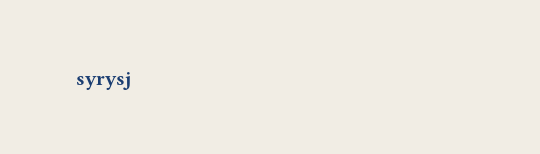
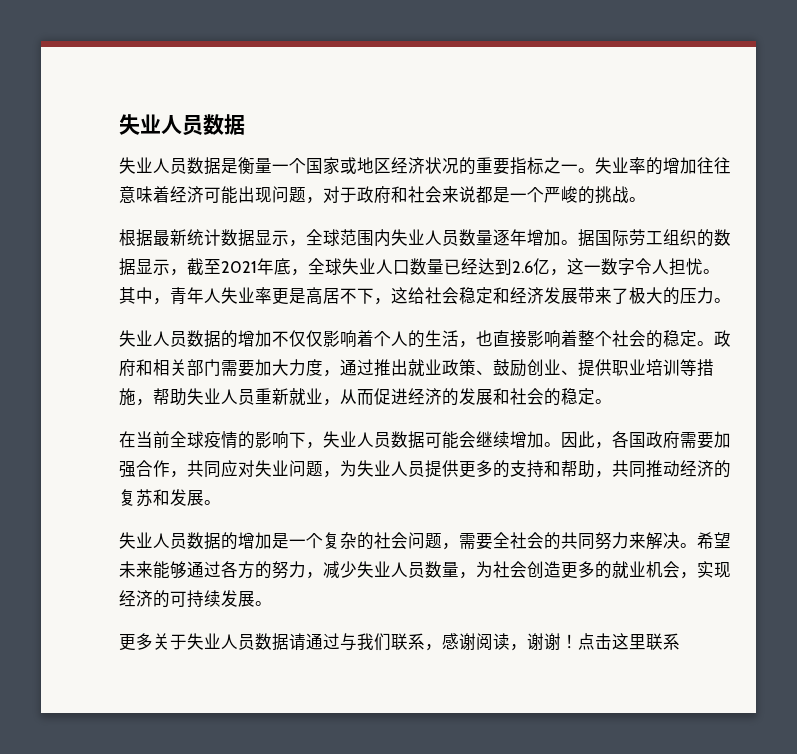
[76,72,131,90] syrysj -> [119,114,245,136] [119,157,731,175] [119,186,646,204] [119,229,731,247] [119,258,720,276] [119,287,731,305] [119,330,731,348] [119,359,714,377] [119,388,612,406] [119,431,731,449] [119,460,731,478] [119,489,221,507] [119,532,731,550] [119,561,731,579] [119,590,272,608] [119,633,680,651] 失业人员数据 // 失业人员数据是衡量一个国家或地区经济状况的重要指标之一。失业率的增加往往意味着经济可能出现问题，对于政府和社会来说都是一个严峻的挑战。 // 根据最新统计数据显示，全球范围内失业人员数量逐年增加。据国际劳工组织的数据显示，截至2021年底，全球失业人口数量已经达到2.6亿，这一数字令人担忧。其中，青年人失业率更是高居不下，这给社会稳定和经济发展带来了极大的压力。 // 失业人员数据的增加不仅仅影响着个人的生活，也直接影响着整个社会的稳定。政府和相关部门需要加大力度，通过推出就业政策、鼓励创业、提供职业培训等措施，帮助失业人员重新就业，从而促进经济的发展和社会的稳定。 // 在当前全球疫情的影响下，失业人员数据可能会继续增加。因此，各国政府需要加强合作，共同应对失业问题，为失业人员提供更多的支持和帮助，共同推动经济的复苏和发展。 // 失业人员数据的增加是一个复杂的社会问题，需要全社会的共同努力来解决。希望未来能够通过各方的努力，减少失业人员数量，为社会创造更多的就业机会，实现经济的可持续发展。 // 更多关于失业人员数据请通过与我们联系，感谢阅读，谢谢！点击这里联系

